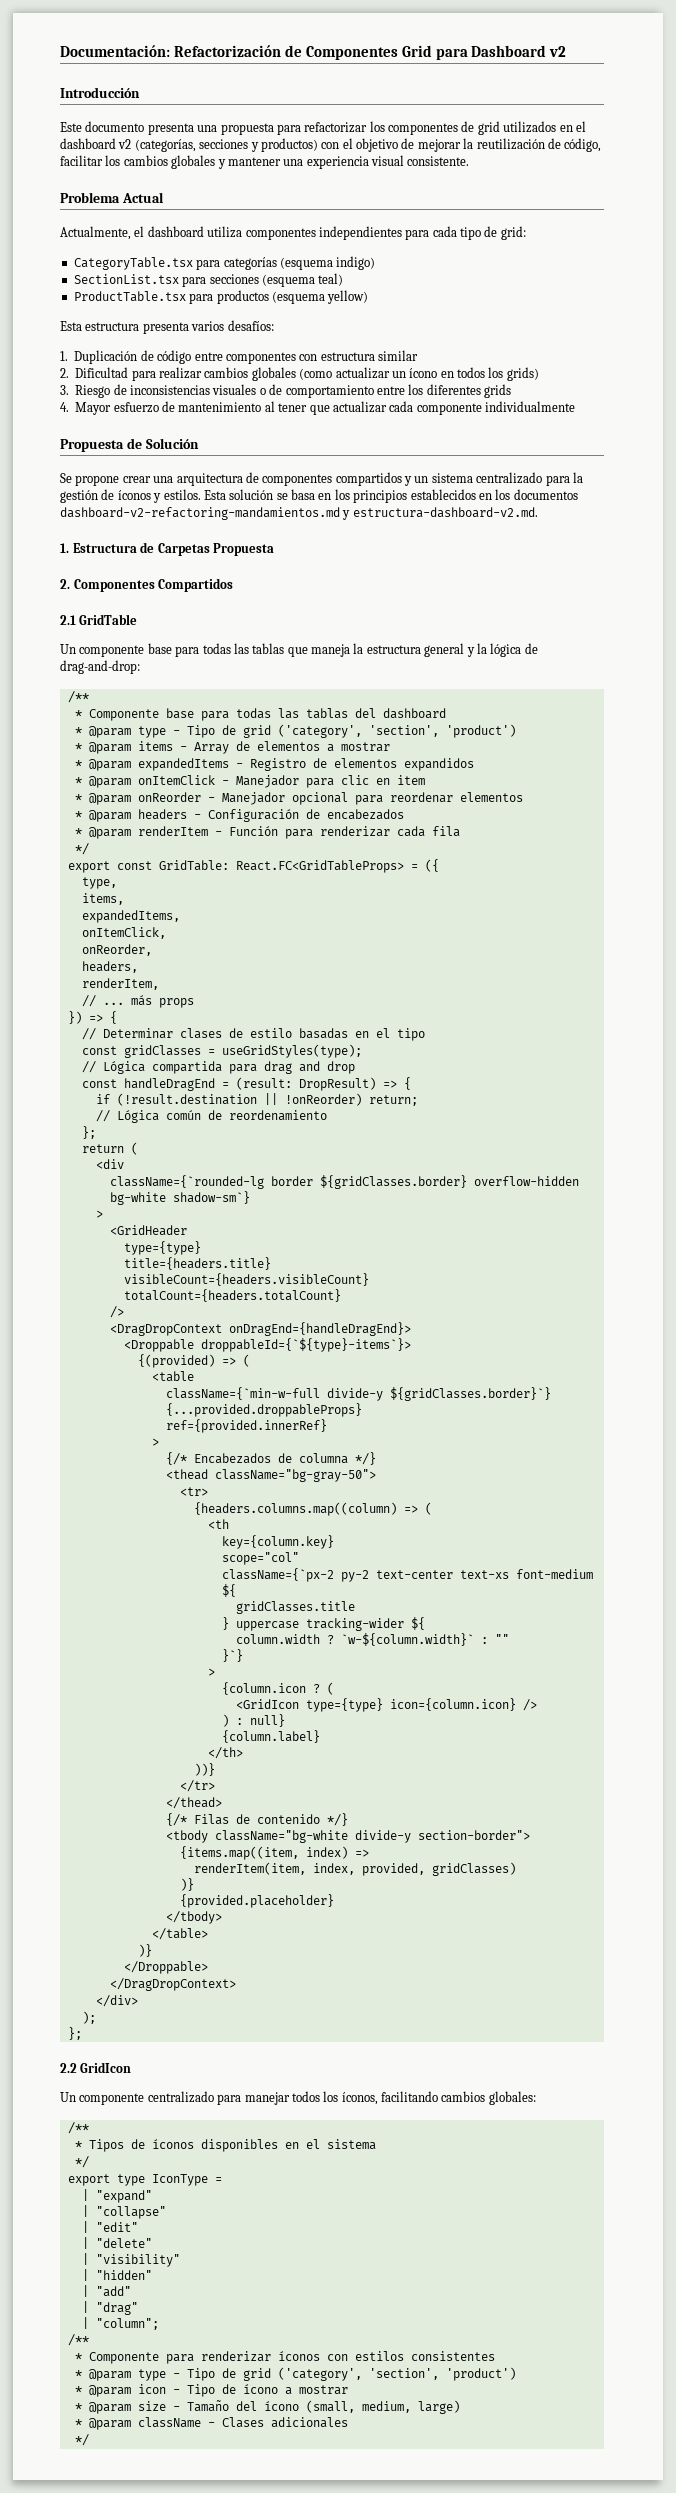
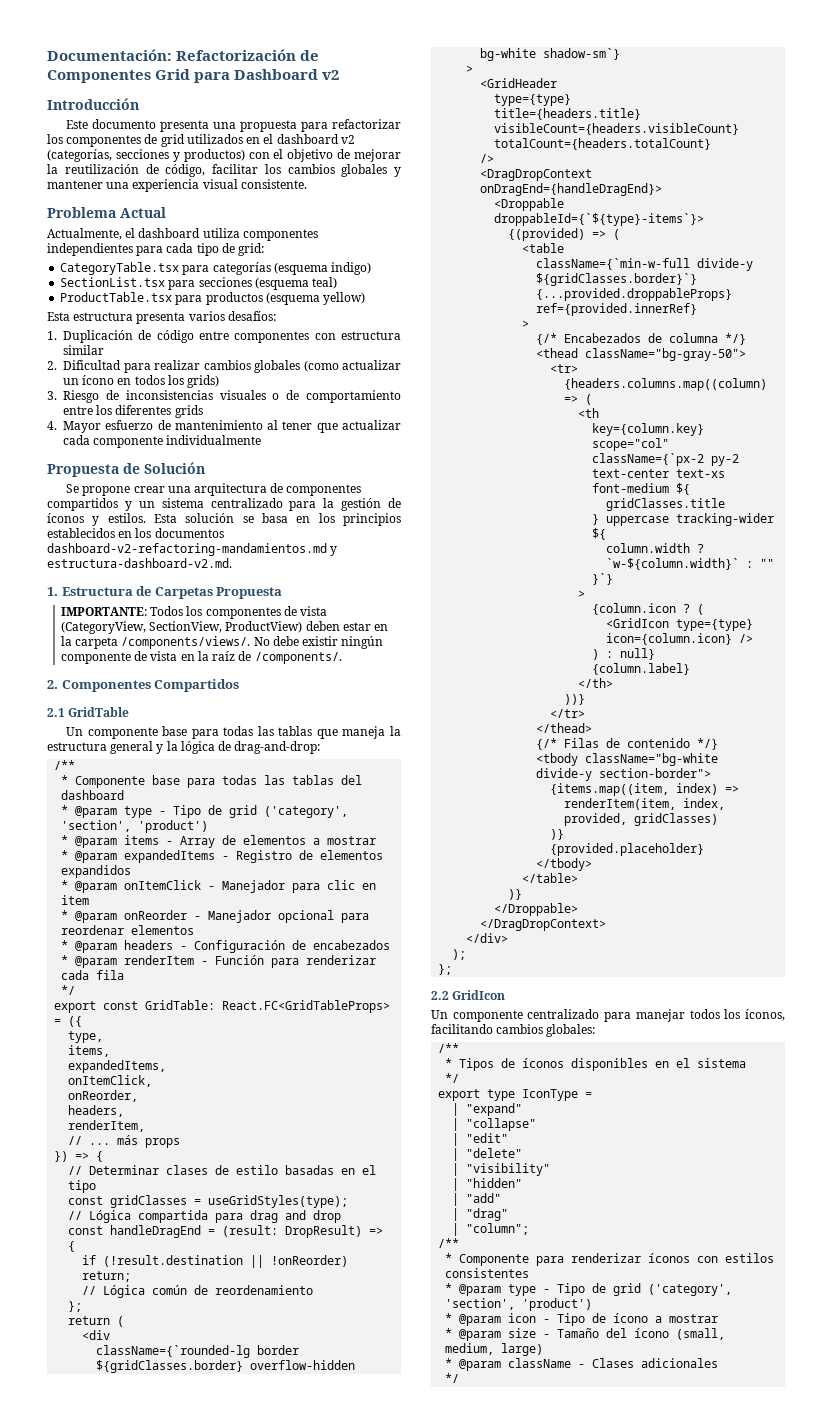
(275, 549) none -> [60,606,328,619] [60,621,389,634] [60,636,384,649] [60,651,342,664] // IMPORTANTE: Todos los componentes de vista (CategoryView, SectionView, ProductView) deben estar en la carpeta /components/views/. No debe existir ningún componente de vista en la raíz de /components/.

